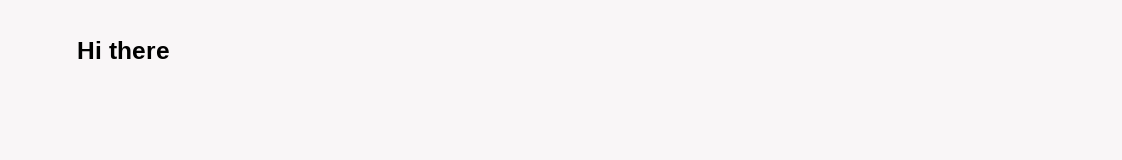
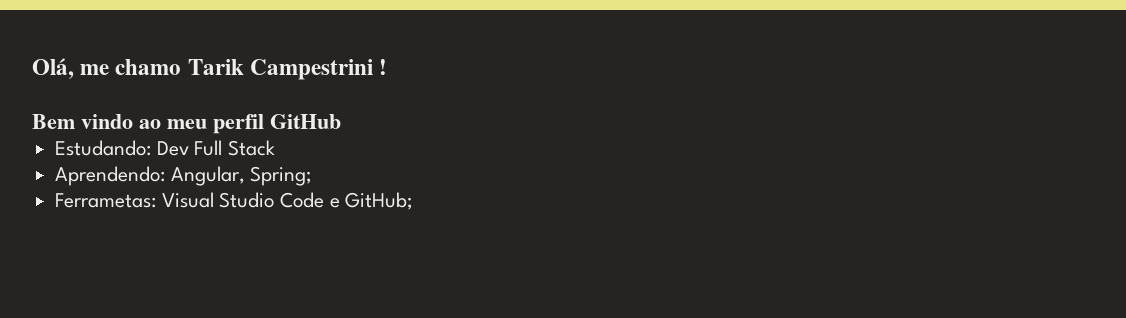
[77,41,170,59] Hi there -> [32,58,388,80] [32,114,341,134] [55,140,276,156] [55,166,313,186] [55,192,414,210] Olá, me chamo Tarik Campestrini ! // Bem vindo ao meu perfil GitHub // Estudando: Dev Full Stack // Aprendendo: Angular, Spring; // Ferrametas: Visual Studio Code e GitHub;

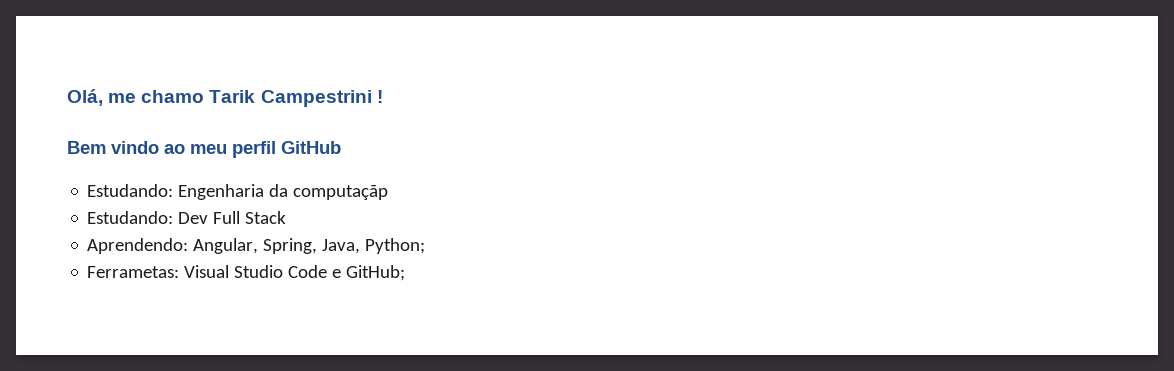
(341, 121) none -> [87,184,389,200] // Estudando: Engenharia da computaçãp
[250,166,313,186] Spring; -> [263,238,426,254] Spring, Java, Python;

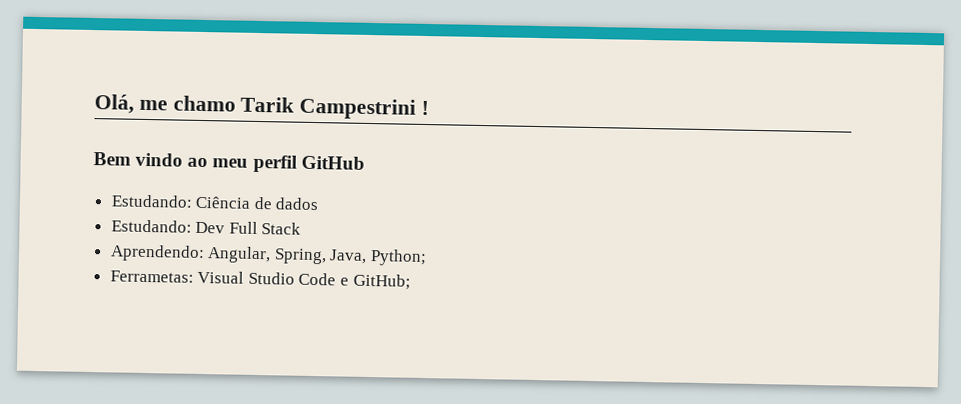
[178,184,389,200] Engenharia da computaçãp -> [195,195,320,211] Ciência de dados

